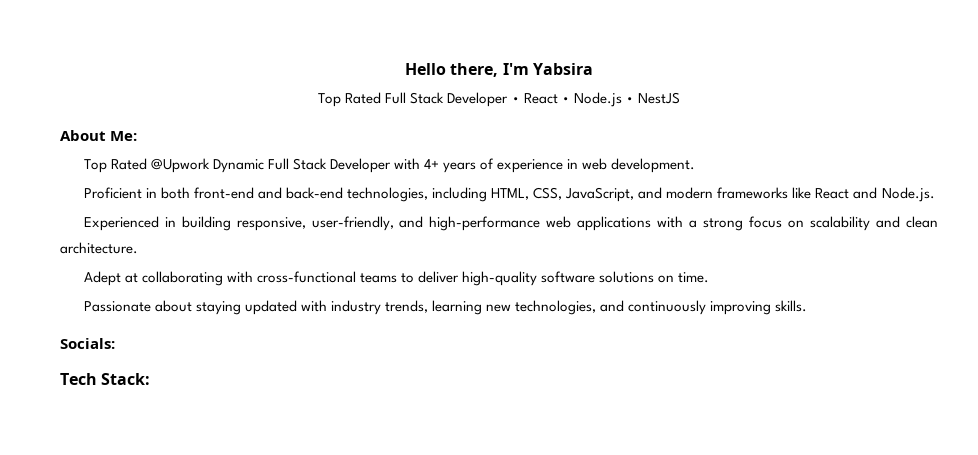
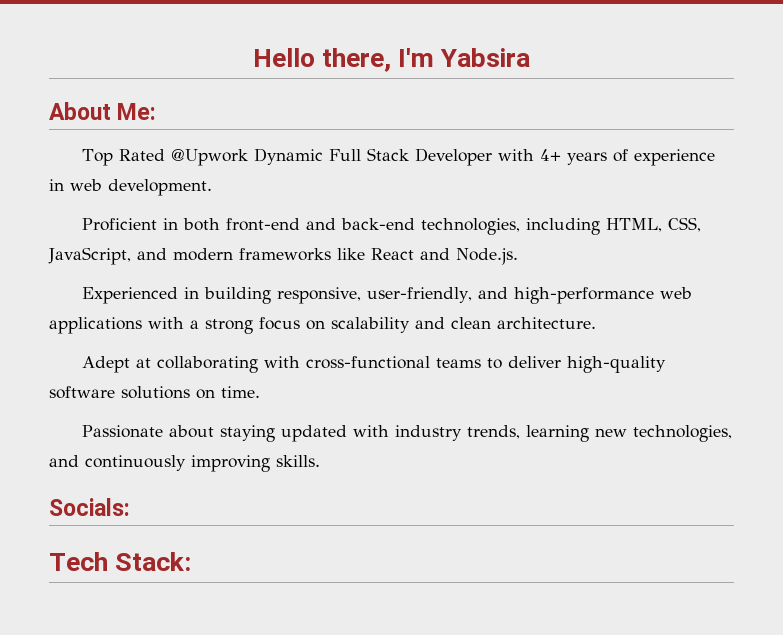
[318,92,680,107] // Top Rated Full Stack Developer • React • Node.js • NestJS -> (531, 57) none

